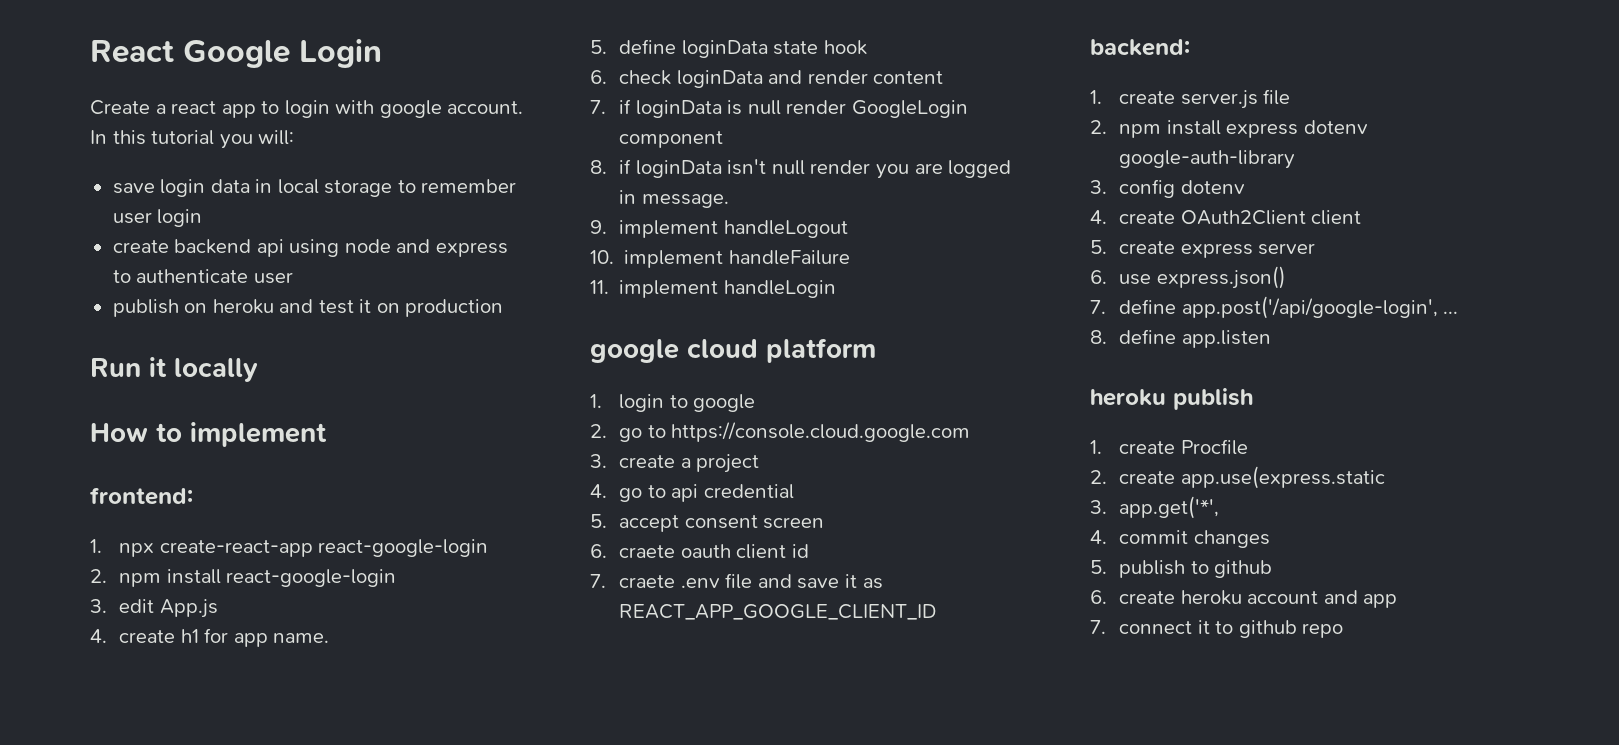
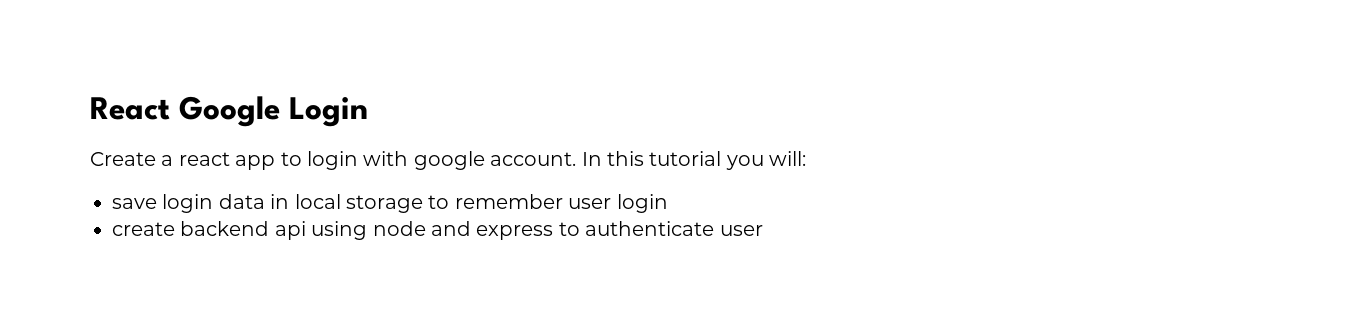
[112,299,504,317] [90,357,258,382] [90,422,327,447] [90,487,193,505] [90,539,489,557] [90,569,397,587] [90,599,218,618] [90,628,330,647] [590,39,867,58] [590,70,944,88] [590,99,968,118] [619,131,724,148] [590,159,1012,179] [619,190,729,208] [590,220,848,238] [590,250,850,268] [590,280,836,298] [590,338,876,363] [590,394,756,412] [590,422,971,442] [590,454,760,473] [590,484,794,502] [590,514,825,532] [590,544,809,559] [590,573,883,589] [619,604,937,620] [1090,39,1190,56] [1090,89,1291,109] [1090,120,1368,138] [1119,150,1296,169] [1090,179,1245,198] [1090,210,1362,225] [1090,240,1316,258] [1090,266,1286,289] [1090,296,1459,319] [1090,329,1271,348] [1090,388,1253,410] [1090,439,1248,455] [1090,466,1385,489] [1090,496,1220,519] [1090,530,1270,548] [1090,560,1273,578] [1090,590,1398,608] [1090,620,1344,638] // publish on heroku and test it on production // Run it locally // How to implement // frontend: // 1. npx create-react-app react-google-login // 2. npm install react-google-login // 3. edit App.js // 4. create h1 for app name. // 5. define loginData state hook // 6. check loginData and render content // 7. if loginData is null render GoogleLogin component // 8. if loginData isn't null render you are logged in message. // 9. implement handleLogout // 10. implement handleFailure // 11. implement handleLogin // google cloud platform // 1. login to google // 2. go to https://console.cloud.google.com // 3. create a project // 4. go to api credential // 5. accept consent screen // 6. craete oauth client id // 7. craete .env file and save it as REACT_APP_GOOGLE_CLIENT_ID // backend: // 1. create server.js file // 2. npm install express dotenv google-auth-library // 3. config dotenv // 4. create OAuth2Client client // 5. create express server // 6. use express.json() // 7. define app.post('/api/google-login', ... // 8. define app.listen // heroku publish // 1. create Procfile // 2. create app.use(express.static // 3. app.get('*', // 4. commit changes // 5. publish to github // 6. create heroku account and app // 7. connect it to github repo -> (763, 230) none

